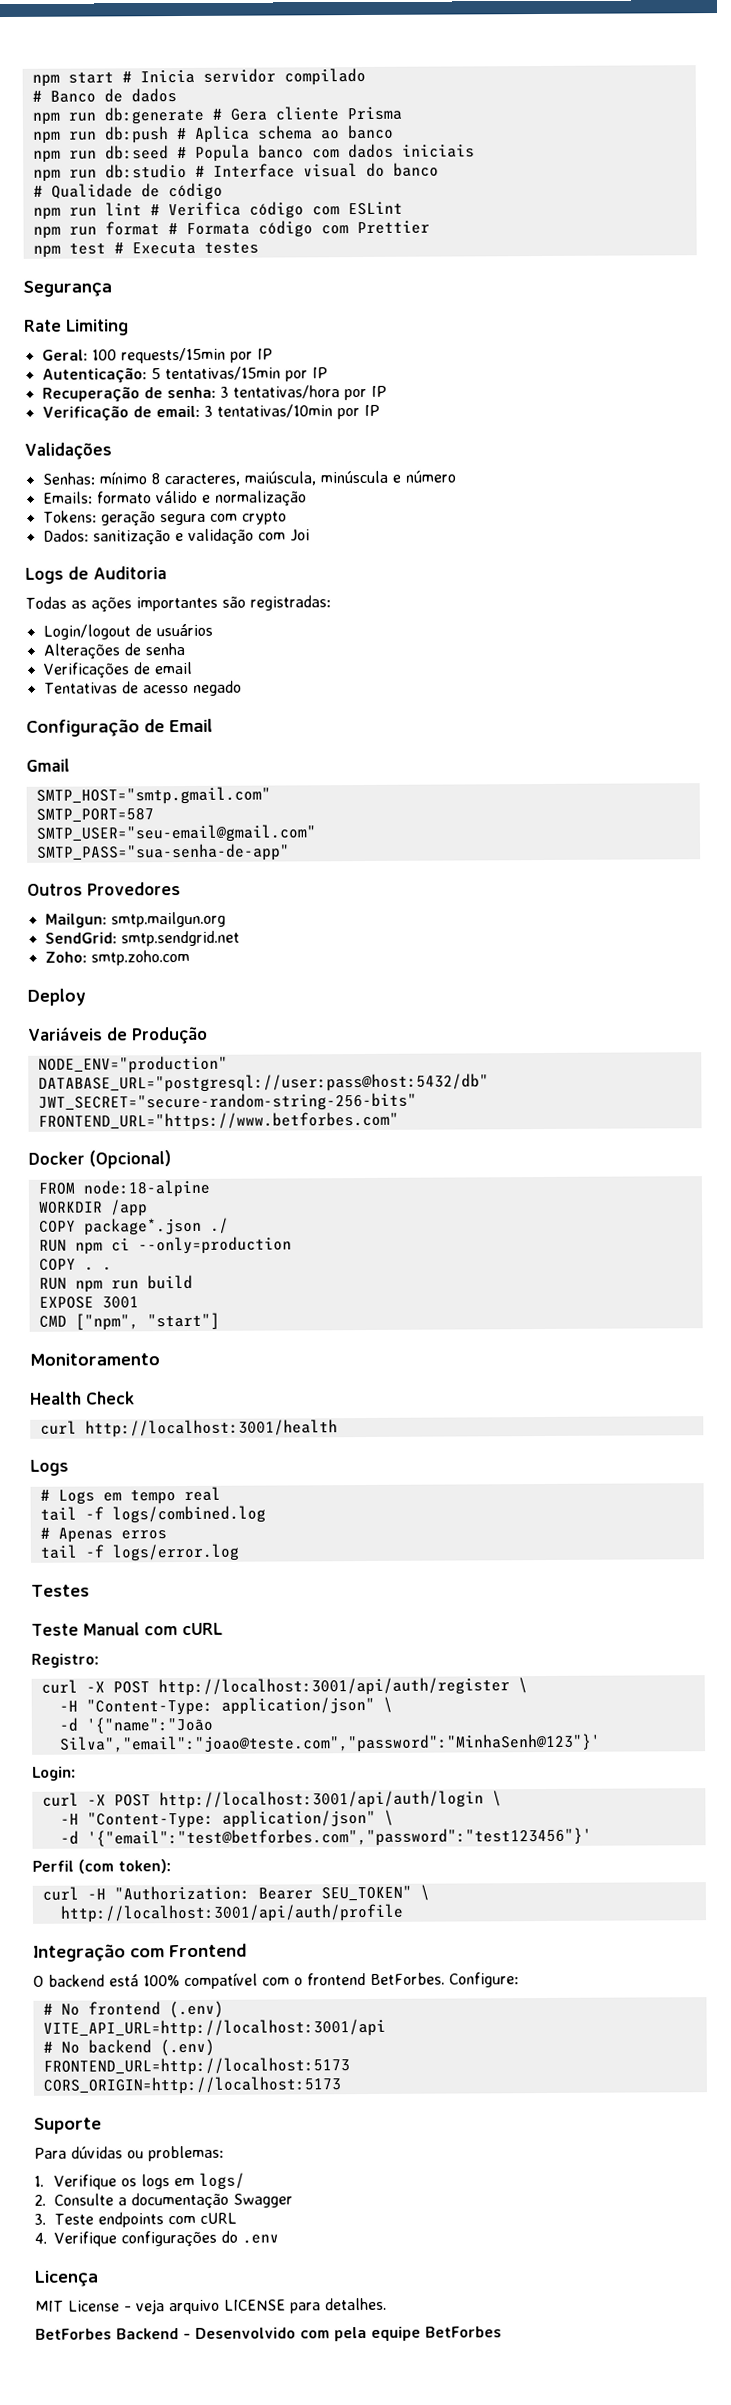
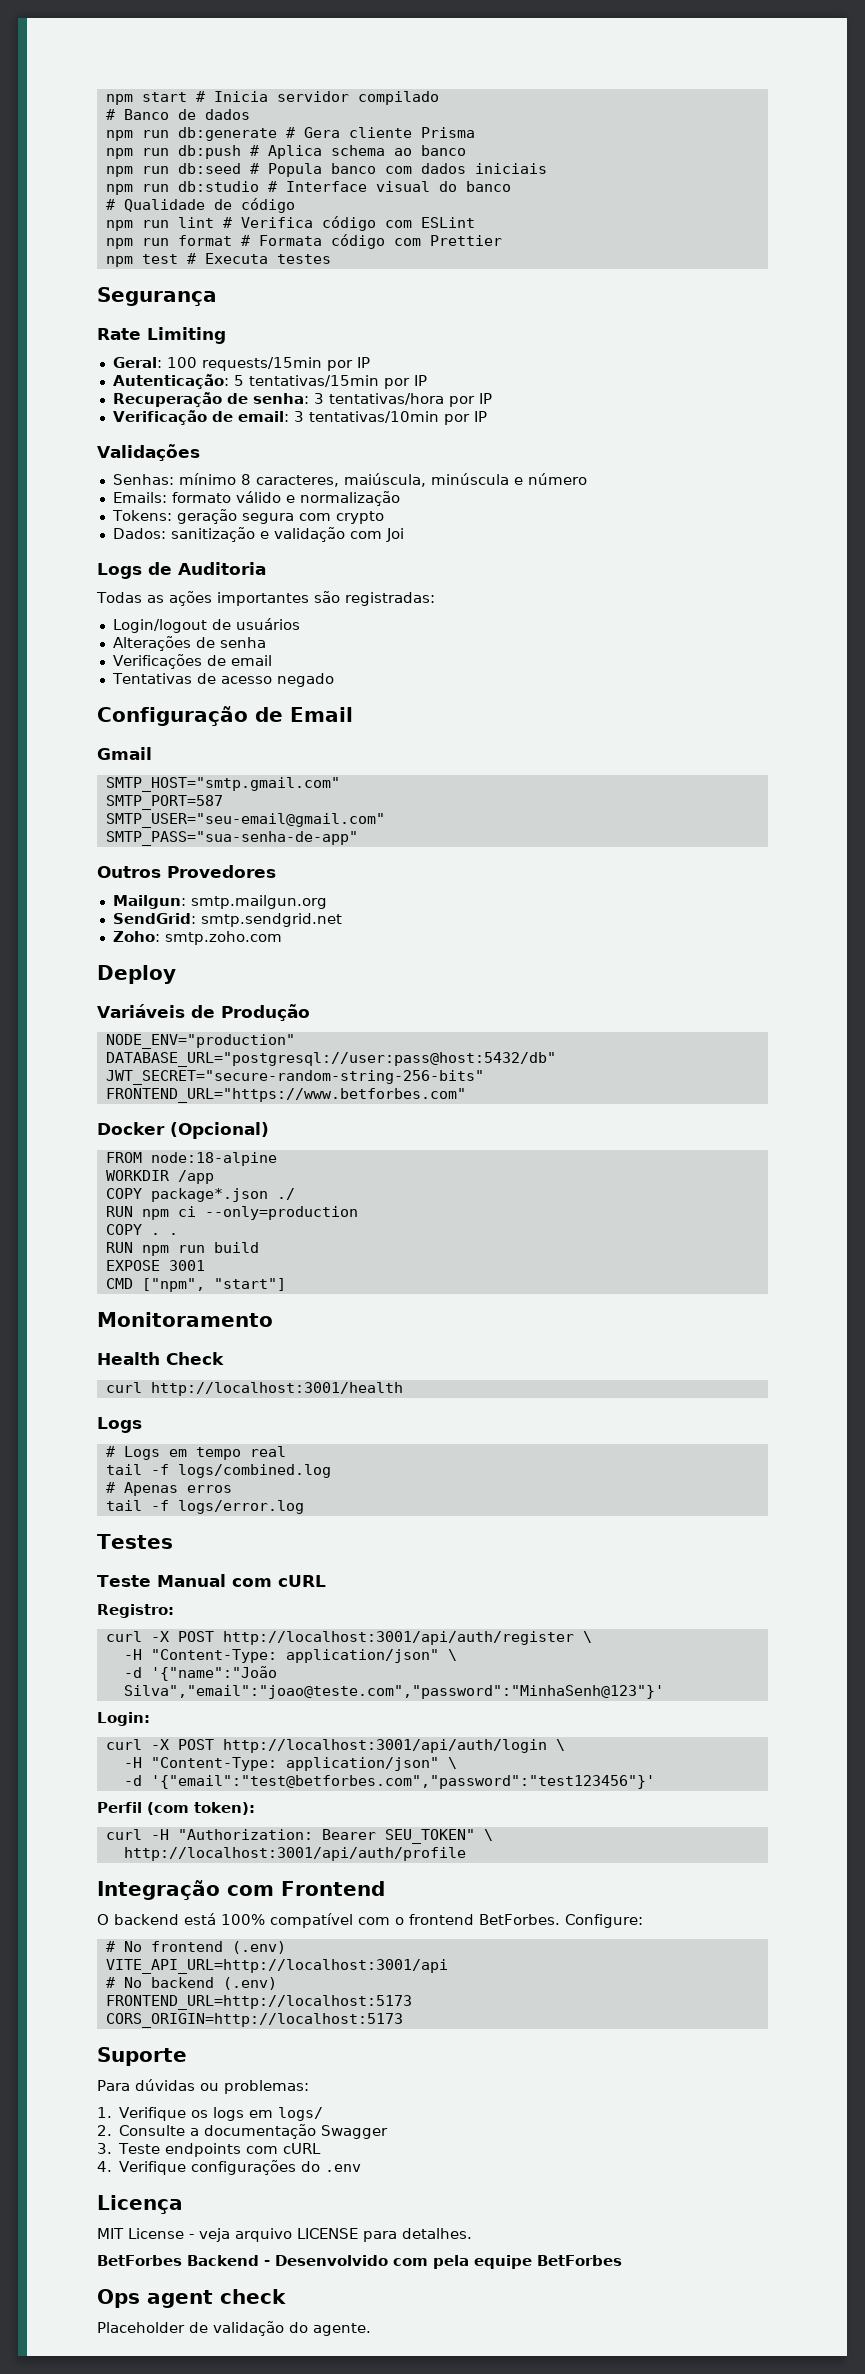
(502, 2332) none -> [97,2289,286,2308] [97,2321,371,2336] // Ops agent check // Placeholder de validação do agente.

